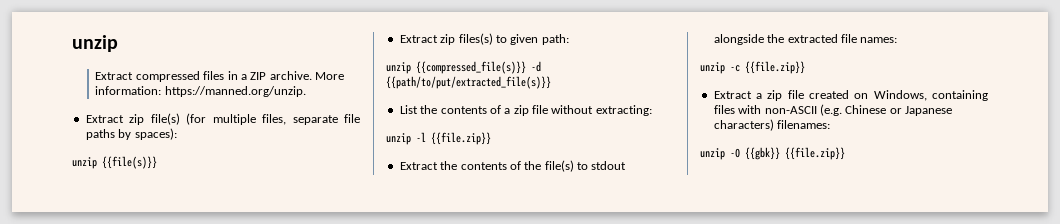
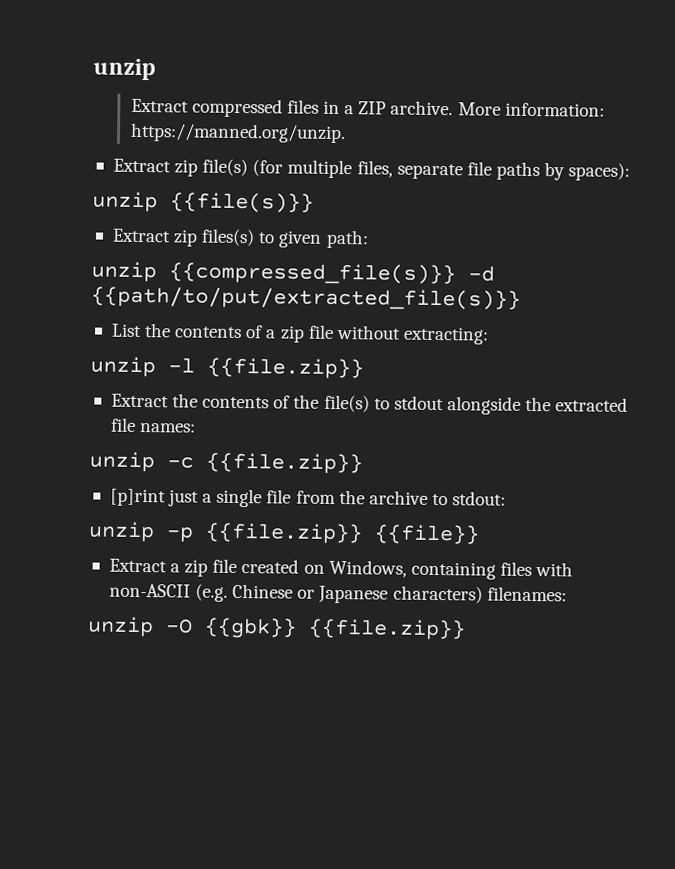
(805, 67) none -> [109,488,507,508] [88,521,480,545] // [p]rint just a single file from the archive to stdout: // unzip -p {{file.zip}} {{file}}

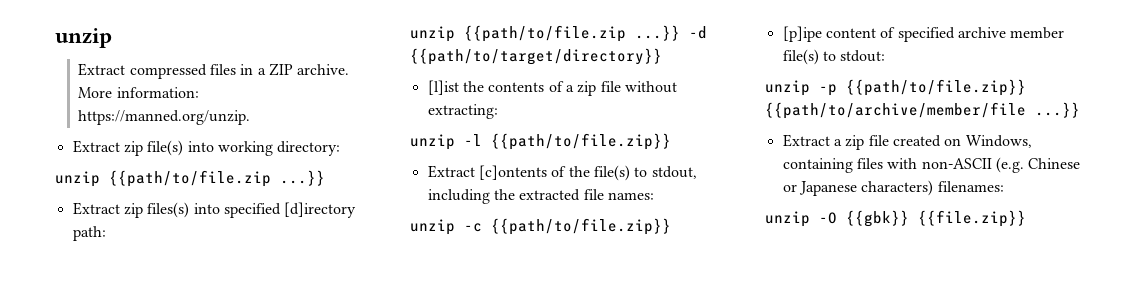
[252,159,631,181] [92,191,314,213] (for multiple files, separate file paths by spaces): // unzip {{file(s)}} -> [187,141,341,156] [55,170,325,187] into working directory: // unzip {{path/to/file.zip ...}}
[258,230,323,248] to given -> [193,202,357,218] into specified [d]irectory
[169,262,495,286] [91,286,521,311] [110,323,142,338] {{compressed_file(s)}} -d {{path/to/put/extracted_file(s)}} // List -> [464,25,707,42] [410,48,662,65] [427,80,459,95] {{path/to/file.zip ...}} -d {{path/to/target/directory}} // [l]ist
[207,357,364,380] [110,393,270,409] {{file.zip}} // Extract the contents -> [491,133,671,150] [427,165,547,180] {{path/to/file.zip}} // Extract [c]ontents
[393,395,521,415] stdout alongside -> [651,166,697,179] [427,189,490,204] stdout, including
[206,452,363,475] [109,488,428,508] {{file.zip}} // [p]rint just a single file from the archive -> [491,218,671,235] [782,26,1065,42] [782,49,819,65] {{path/to/file.zip}} // [p]ipe content of specified archive member file(s)
[205,522,480,545] {{file.zip}} {{file}} -> [846,79,1026,96] [765,102,1080,119] {{path/to/file.zip}} {{path/to/archive/member/file ...}}

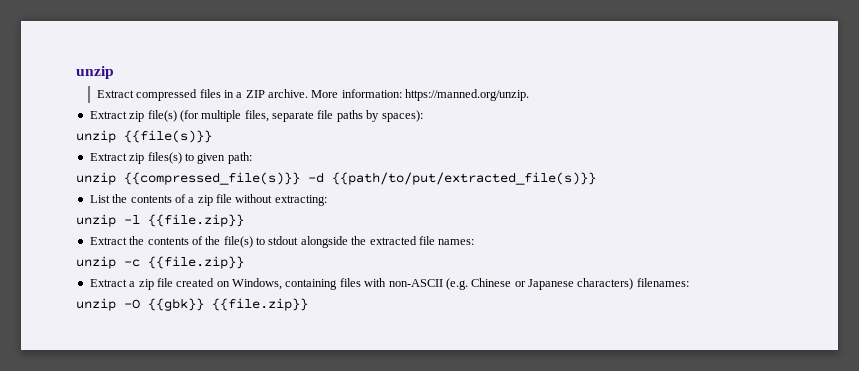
[187,141,341,156] [55,170,325,187] into working directory: // unzip {{path/to/file.zip ...}} -> [179,110,423,122] [76,130,212,143] (for multiple files, separate file paths by spaces): // unzip {{file(s)}}
[193,202,357,218] into specified [d]irectory -> [184,153,226,164] to given
[464,25,707,42] [410,48,662,65] [427,80,459,95] {{path/to/file.zip ...}} -d {{path/to/target/directory}} // [l]ist -> [124,172,596,185] [89,195,110,203] {{compressed_file(s)}} -d {{path/to/put/extracted_file(s)}} // List
[491,133,671,150] [427,165,547,180] {{path/to/file.zip}} // Extract [c]ontents -> [148,214,244,227] [89,236,189,245] {{file.zip}} // Extract the contents
[651,166,697,179] [427,189,490,204] stdout, including -> [268,236,348,248] stdout alongside
[491,218,671,235] [782,26,1065,42] [782,49,886,65] [765,79,1026,96] [765,102,1080,119] {{path/to/file.zip}} // [p]ipe content of specified archive member file(s) to stdout: // unzip -p {{path/to/file.zip}} {{path/to/archive/member/file ...}} -> [148,256,244,269] {{file.zip}}

